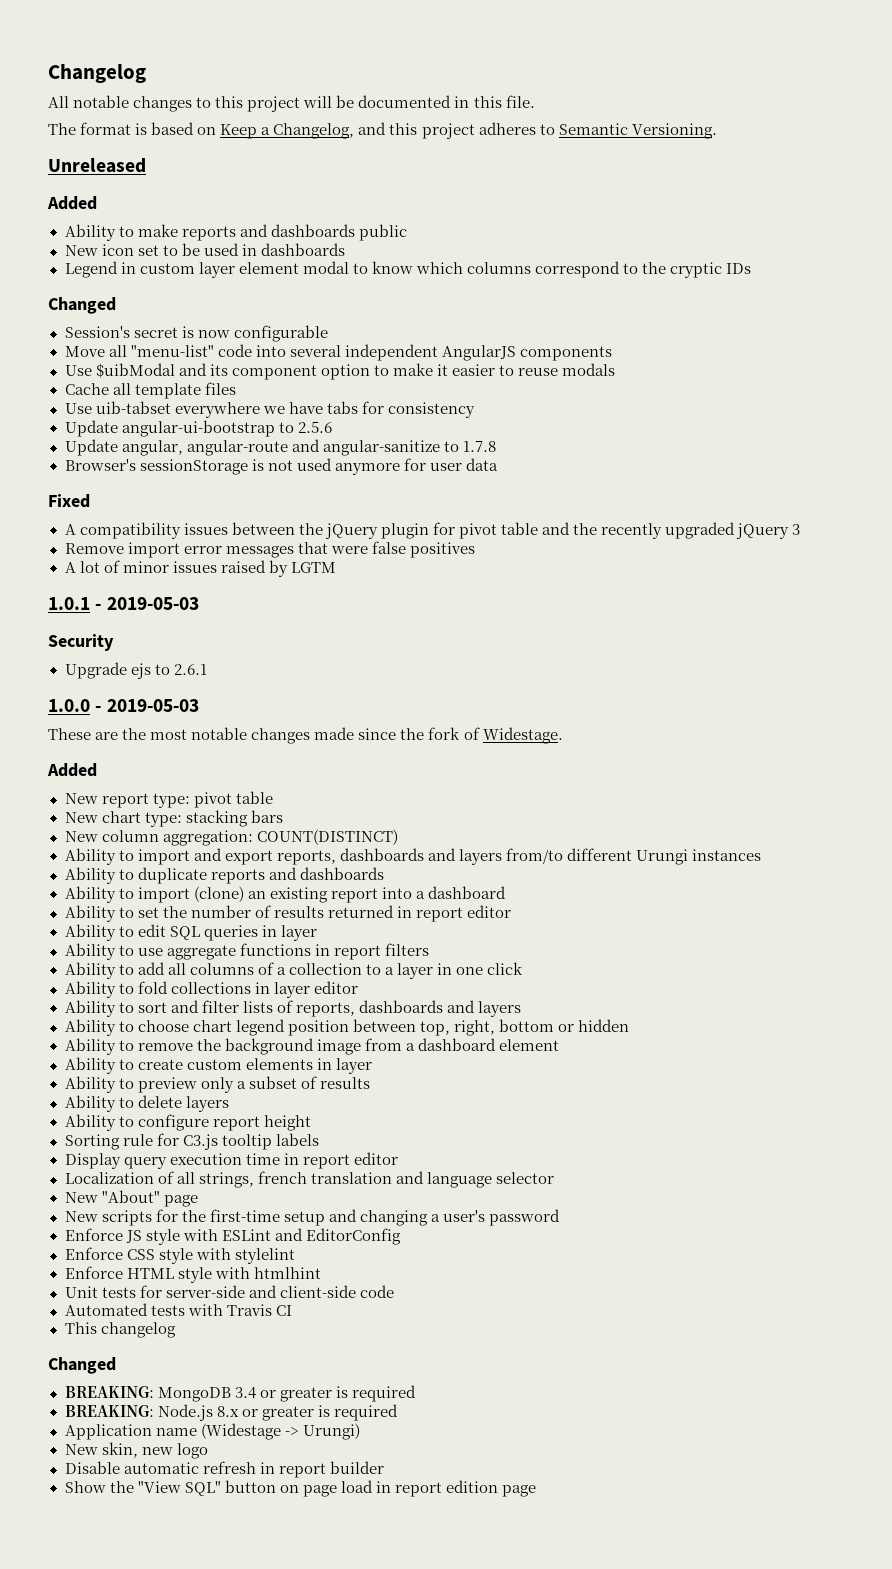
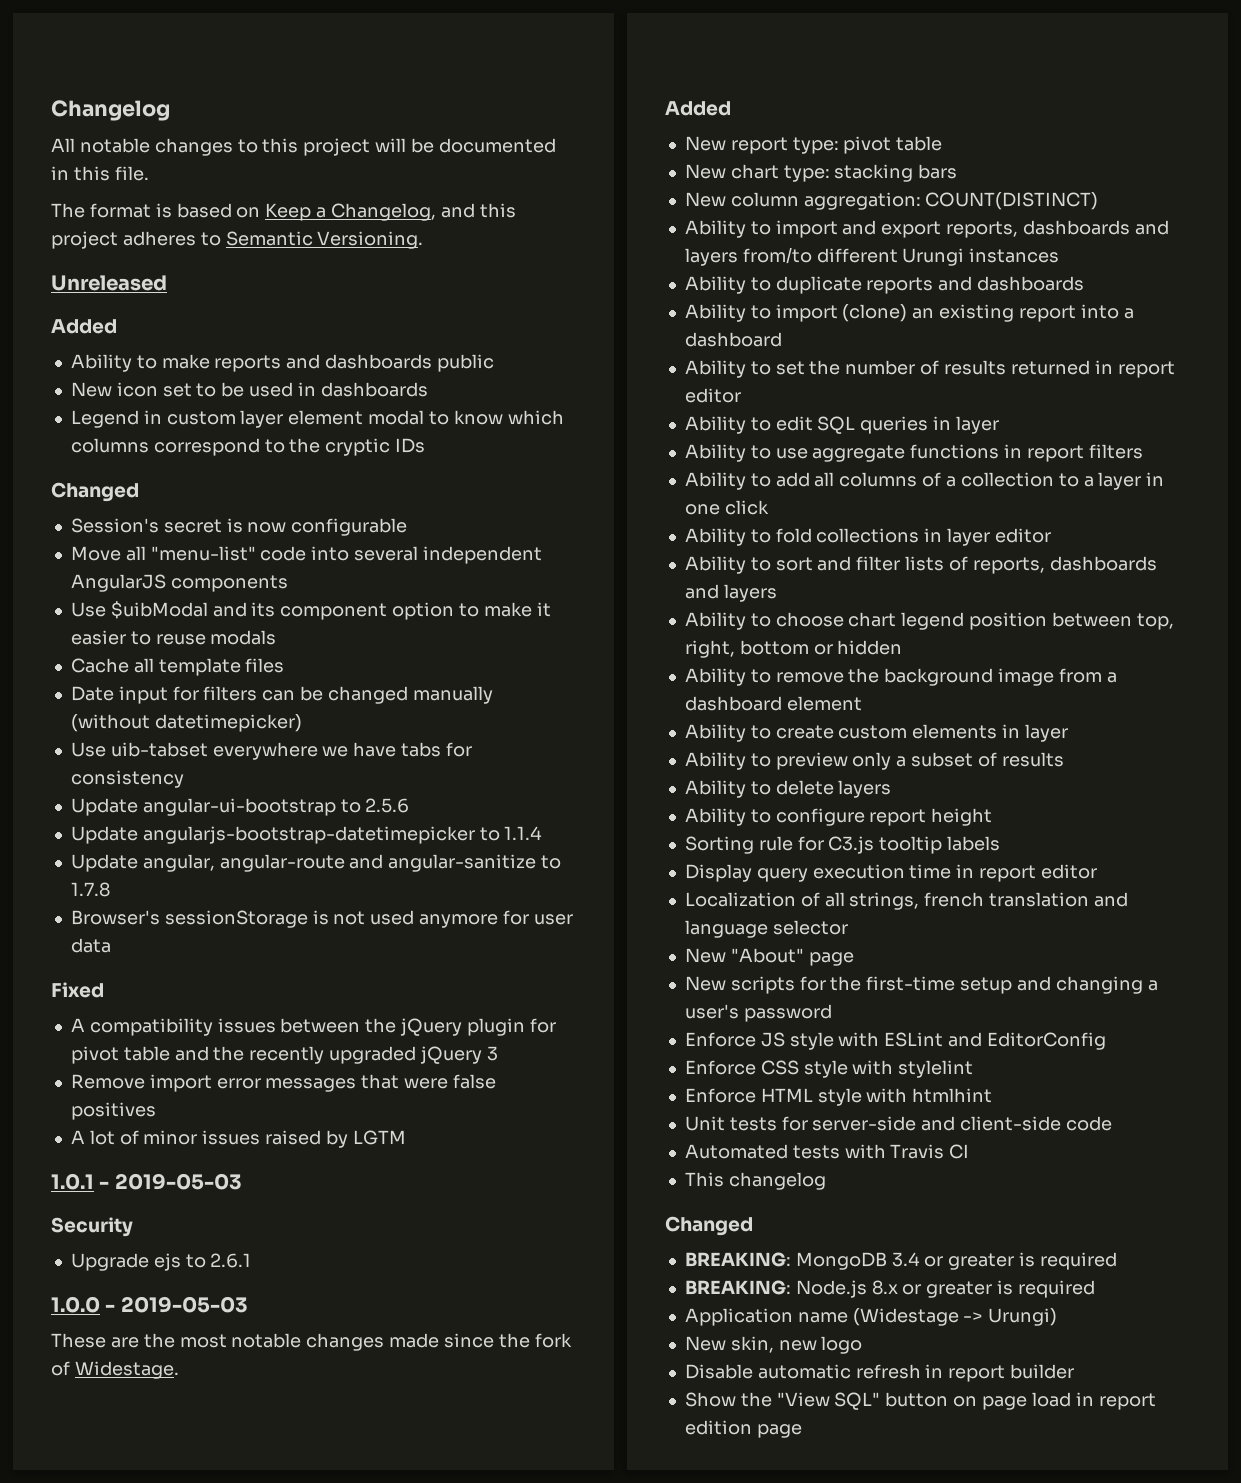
(236, 388) none -> [70,686,493,704] [70,714,302,732] // Date input for filters can be changed manually (without datetimepicker)
(332, 427) none -> [70,826,543,844] // Update angularjs-bootstrap-datetimepicker to 1.1.4

